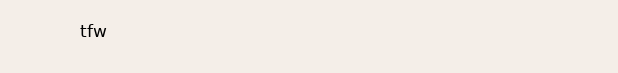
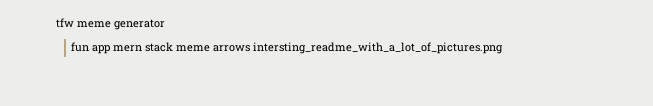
(107, 30) none -> [77,19,165,30] [71,42,504,54] meme generator // fun app mern stack meme arrows intersting_readme_with_a_lot_of_pictures.png

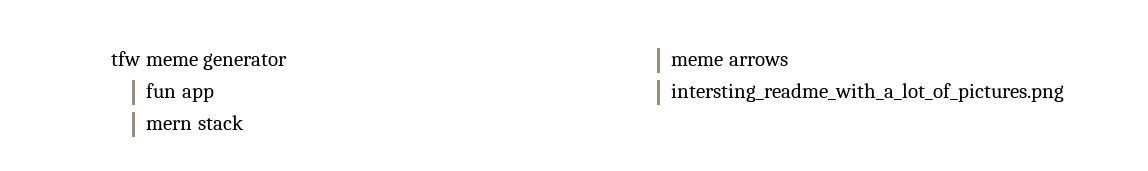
(111, 49) none -> (214, 94) //
(174, 47) none -> (244, 122) //
(251, 48) none -> (788, 61) //

